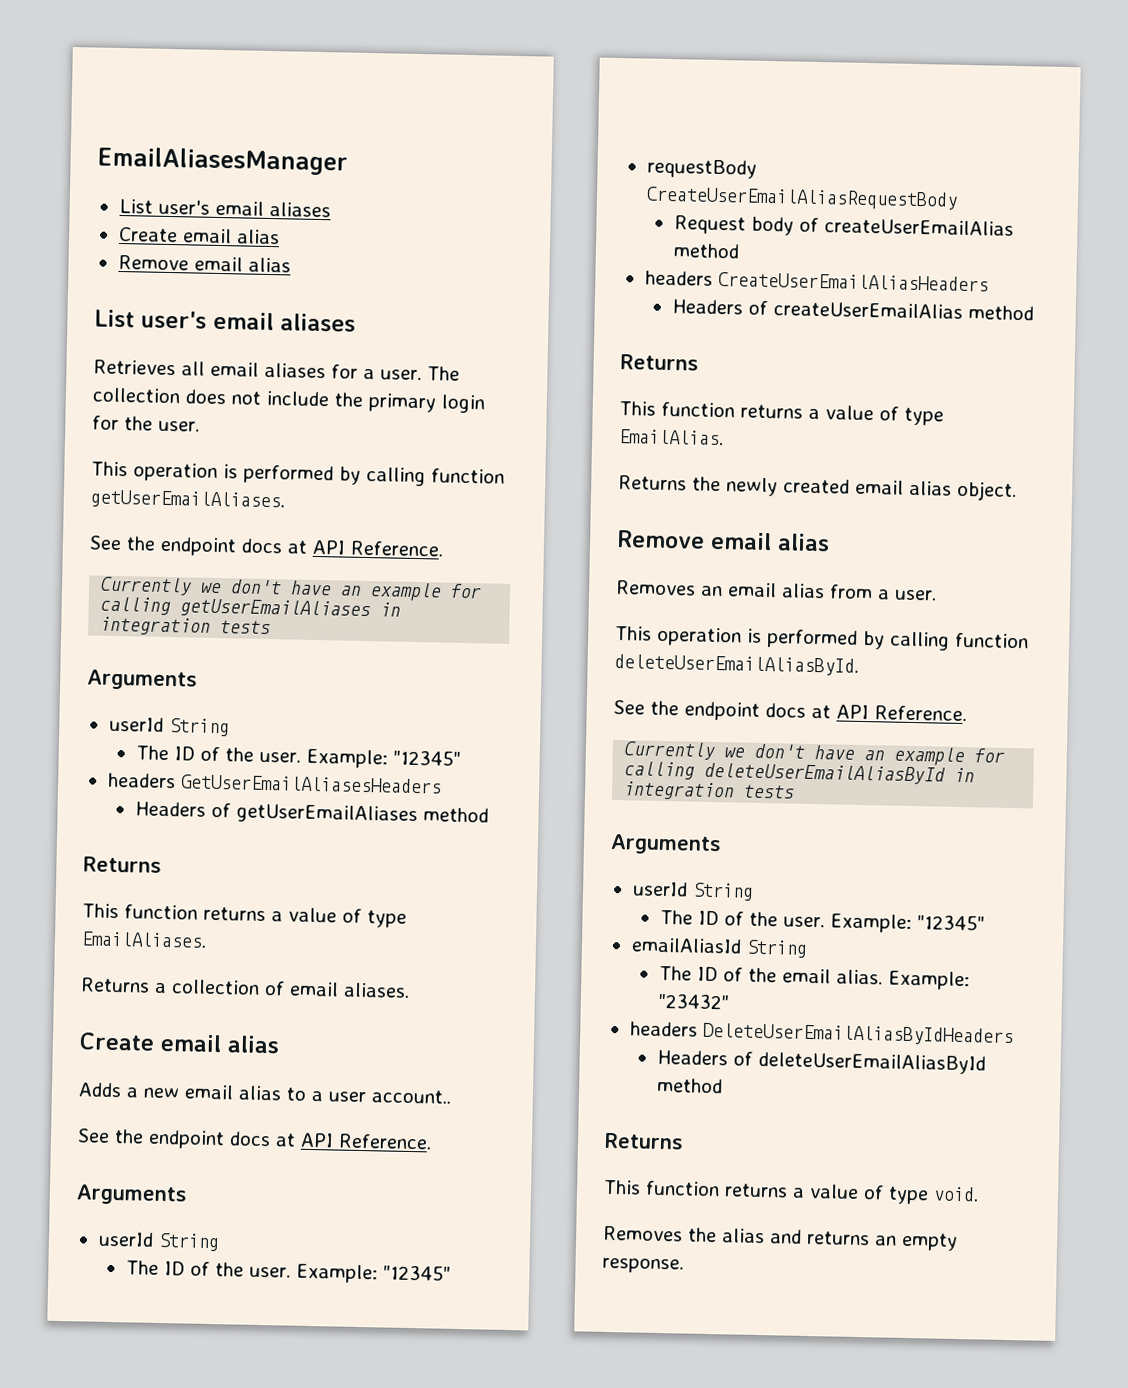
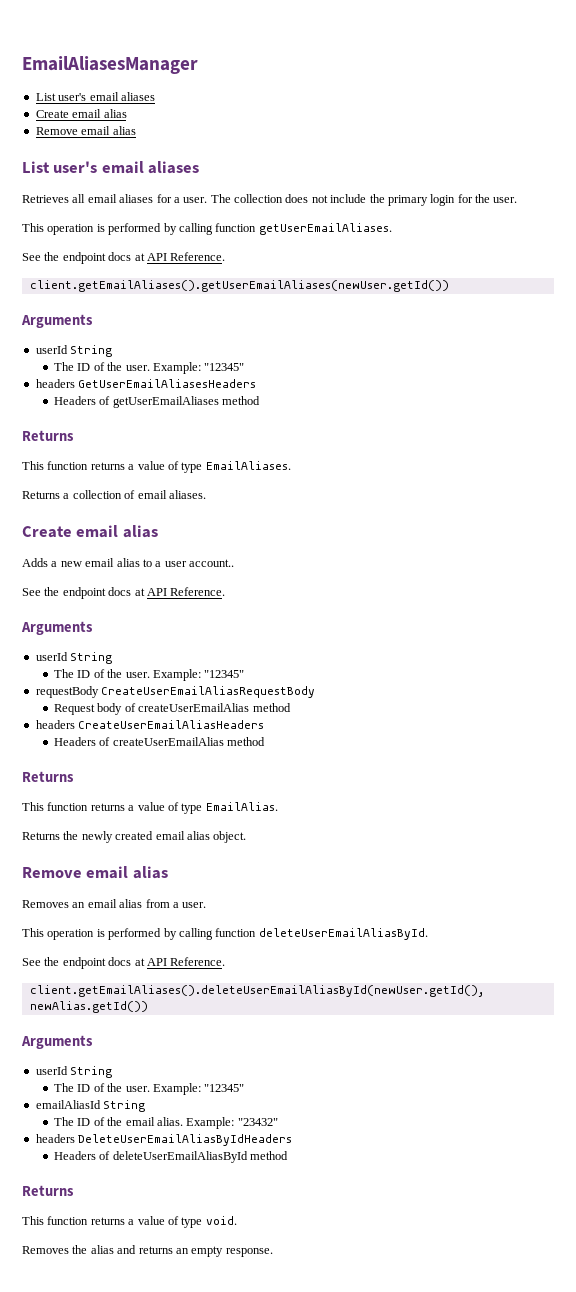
[100,576,483,602] [100,596,402,620] [100,616,272,636] Currently we don't have an example for calling getUserEmailAliases in integration tests -> [29,280,449,292] client.getEmailAliases().getUserEmailAliases(newUser.getId())
[624,741,1006,767] [624,761,976,785] [623,781,796,801] Currently we don't have an example for calling deleteUserEmailAliasById in integration tests -> [29,985,484,997] [29,1001,148,1013] client.getEmailAliases().deleteUserEmailAliasById(newUser.getId(), newAlias.getId())

